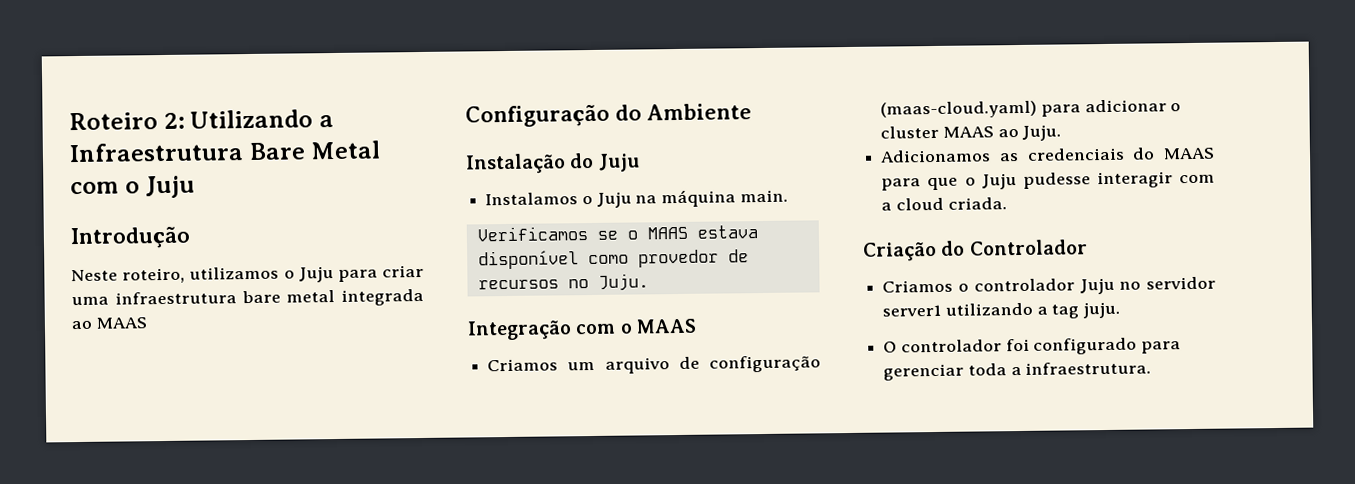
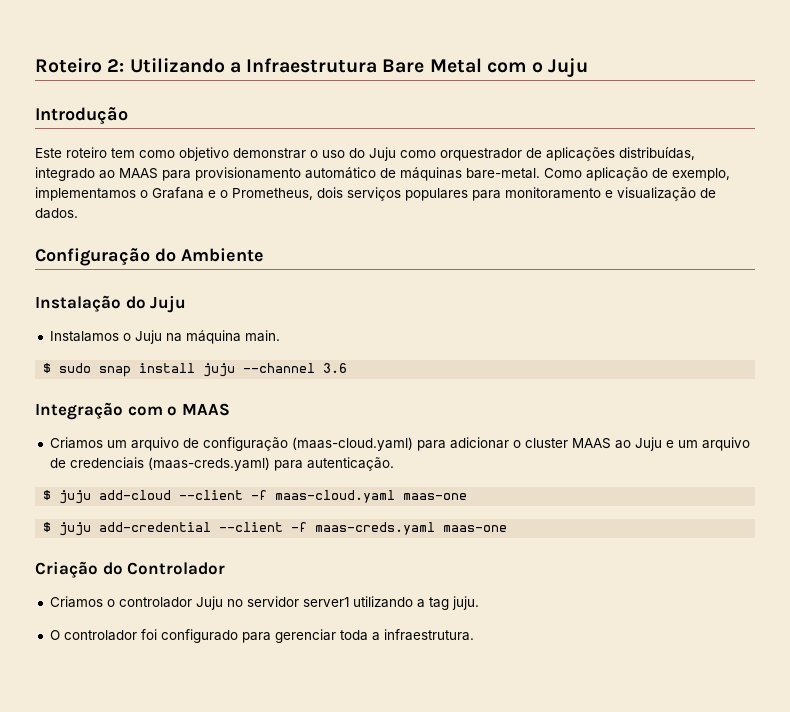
[71,264,424,284] [71,288,424,306] [71,317,147,330] Neste roteiro, utilizamos o Juju para criar uma infraestrutura bare metal integrada ao MAAS -> [35,147,695,161] [35,167,730,181] [35,187,716,201] [35,208,78,219] Este roteiro tem como objetivo demonstrar o uso do Juju como orquestrador de aplicações distribuídas, integrado ao MAAS para provisionamento automático de máquinas bare-metal. Como aplicação de exemplo, implementamos o Grafana e o Prometheus, dois serviços populares para monitoramento e visualização de dados.
[476,225,758,242] [477,249,749,270] [477,273,649,291] Verificamos se o MAAS estava disponível como provedor de recursos no Juju. -> [43,363,348,377] $ sudo snap install juju --channel 3.6
[1022,124,1062,141] [880,147,1215,163] [881,171,1215,191] [881,197,1007,211] Juju. // Adicionamos as credenciais do MAAS para que o Juju pudesse interagir com a cloud criada. -> [634,437,750,451] [49,457,394,471] [43,490,468,504] [43,522,508,536] Juju e um arquivo de credenciais (maas-creds.yaml) para autenticação. // $ juju add-cloud --client -f maas-cloud.yaml maas-one // $ juju add-credential --client -f maas-creds.yaml maas-one

